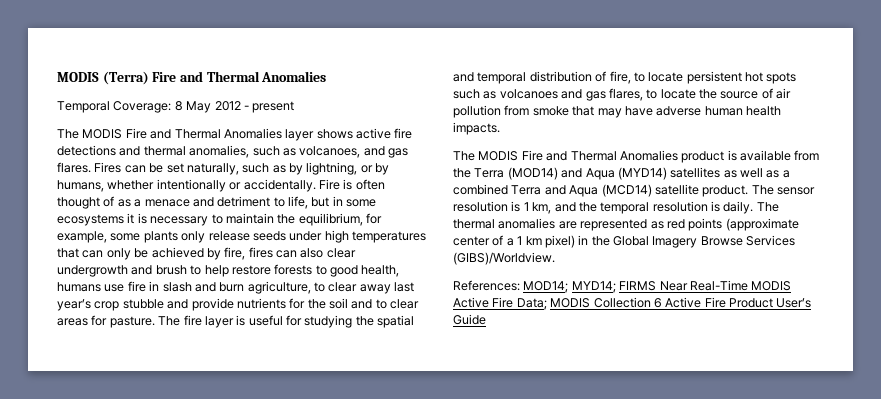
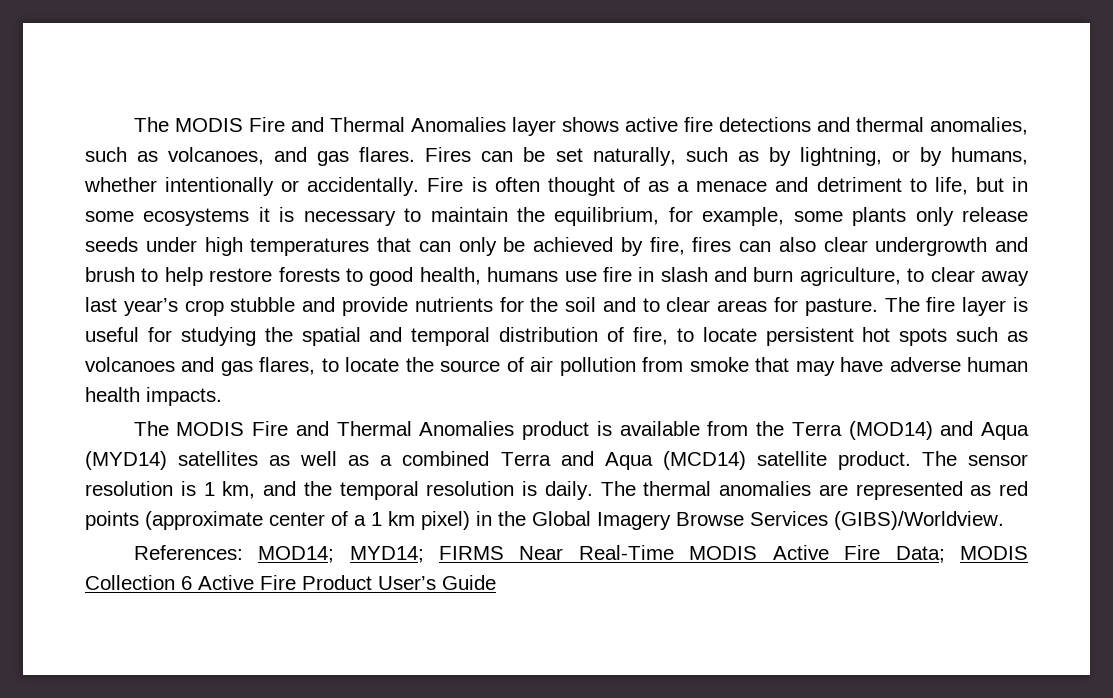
[57,71,327,85] [57,101,295,113] MODIS (Terra) Fire and Thermal Anomalies // Temporal Coverage: 8 May 2012 - present // -> (133, 124) none

